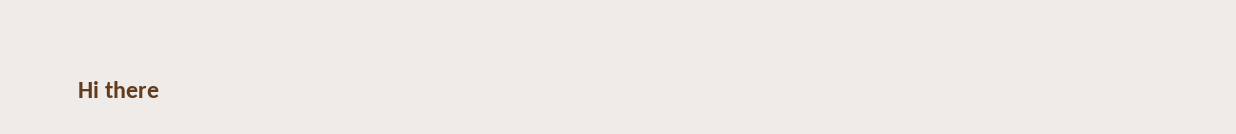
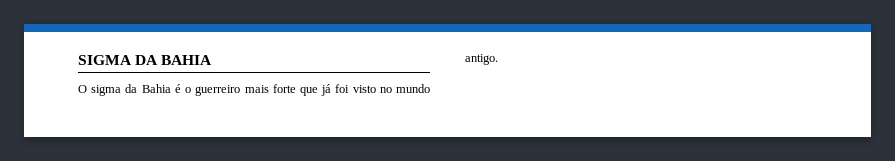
[78,81,160,98] Hi there -> [78,55,213,65] [78,84,431,96] [465,54,498,65] SIGMA DA BAHIA // O sigma da Bahia é o guerreiro mais forte que já foi visto no mundo antigo.

